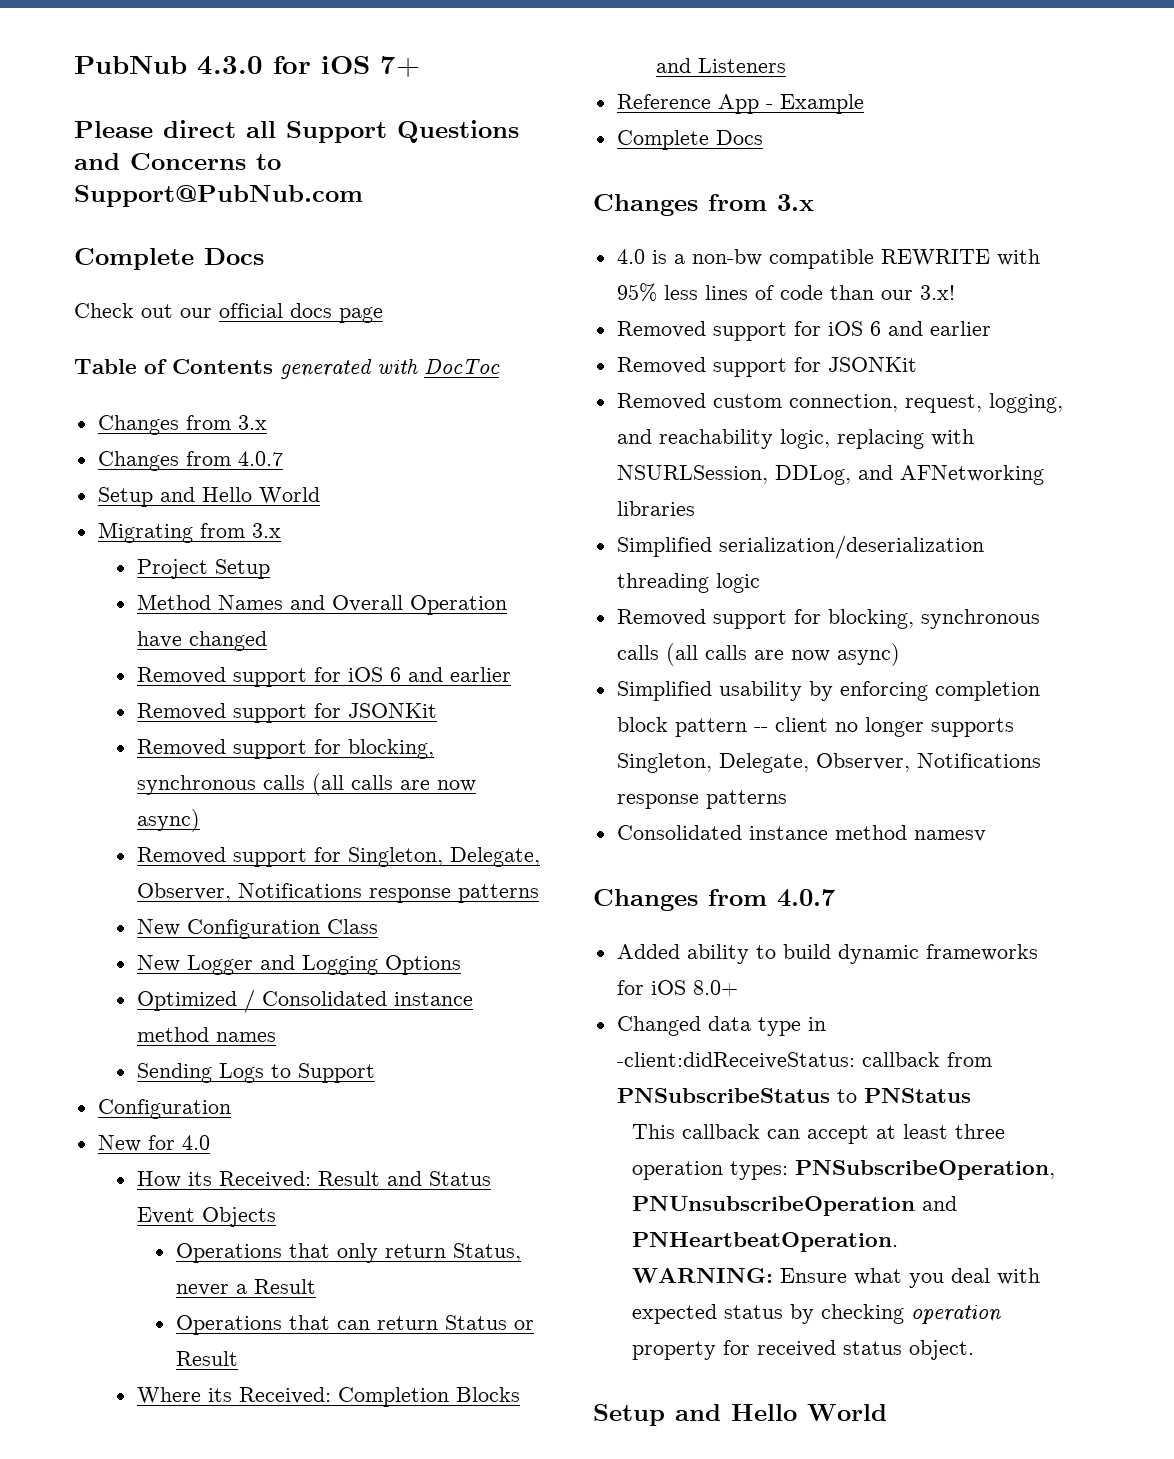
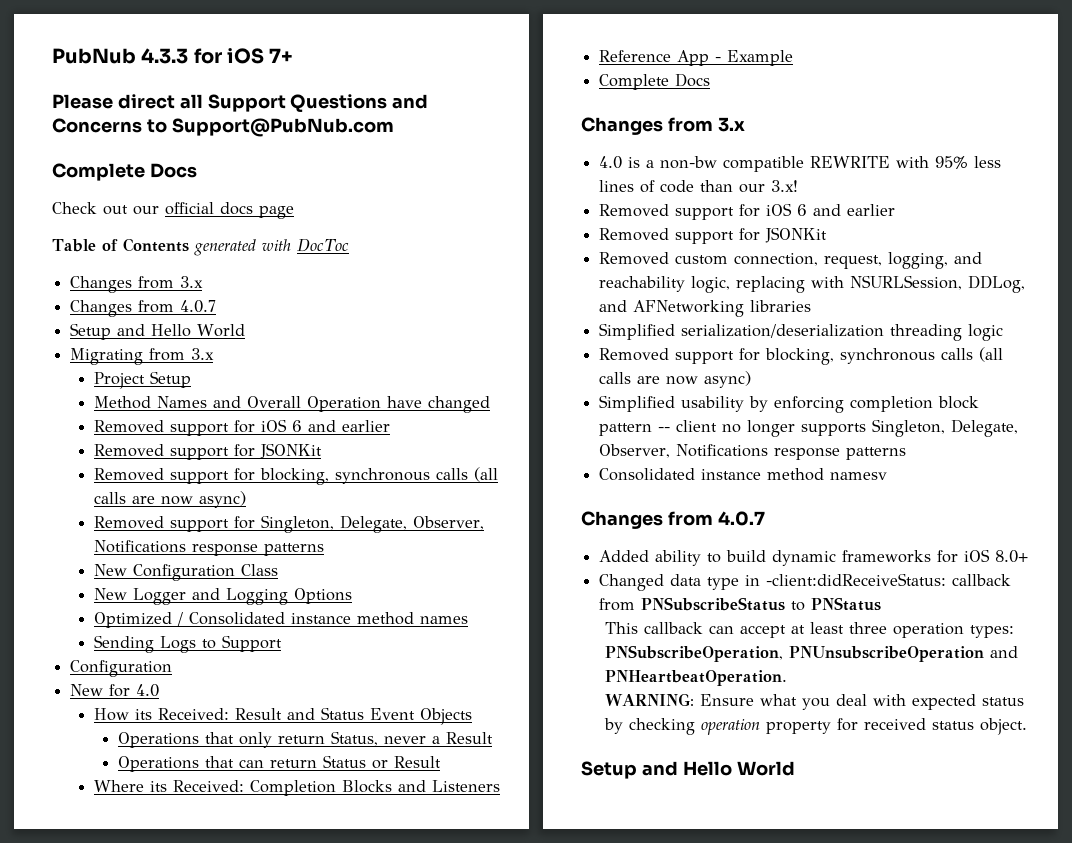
[197,56,263,75] 4.3.0 -> [141,48,189,64] 4.3.3

